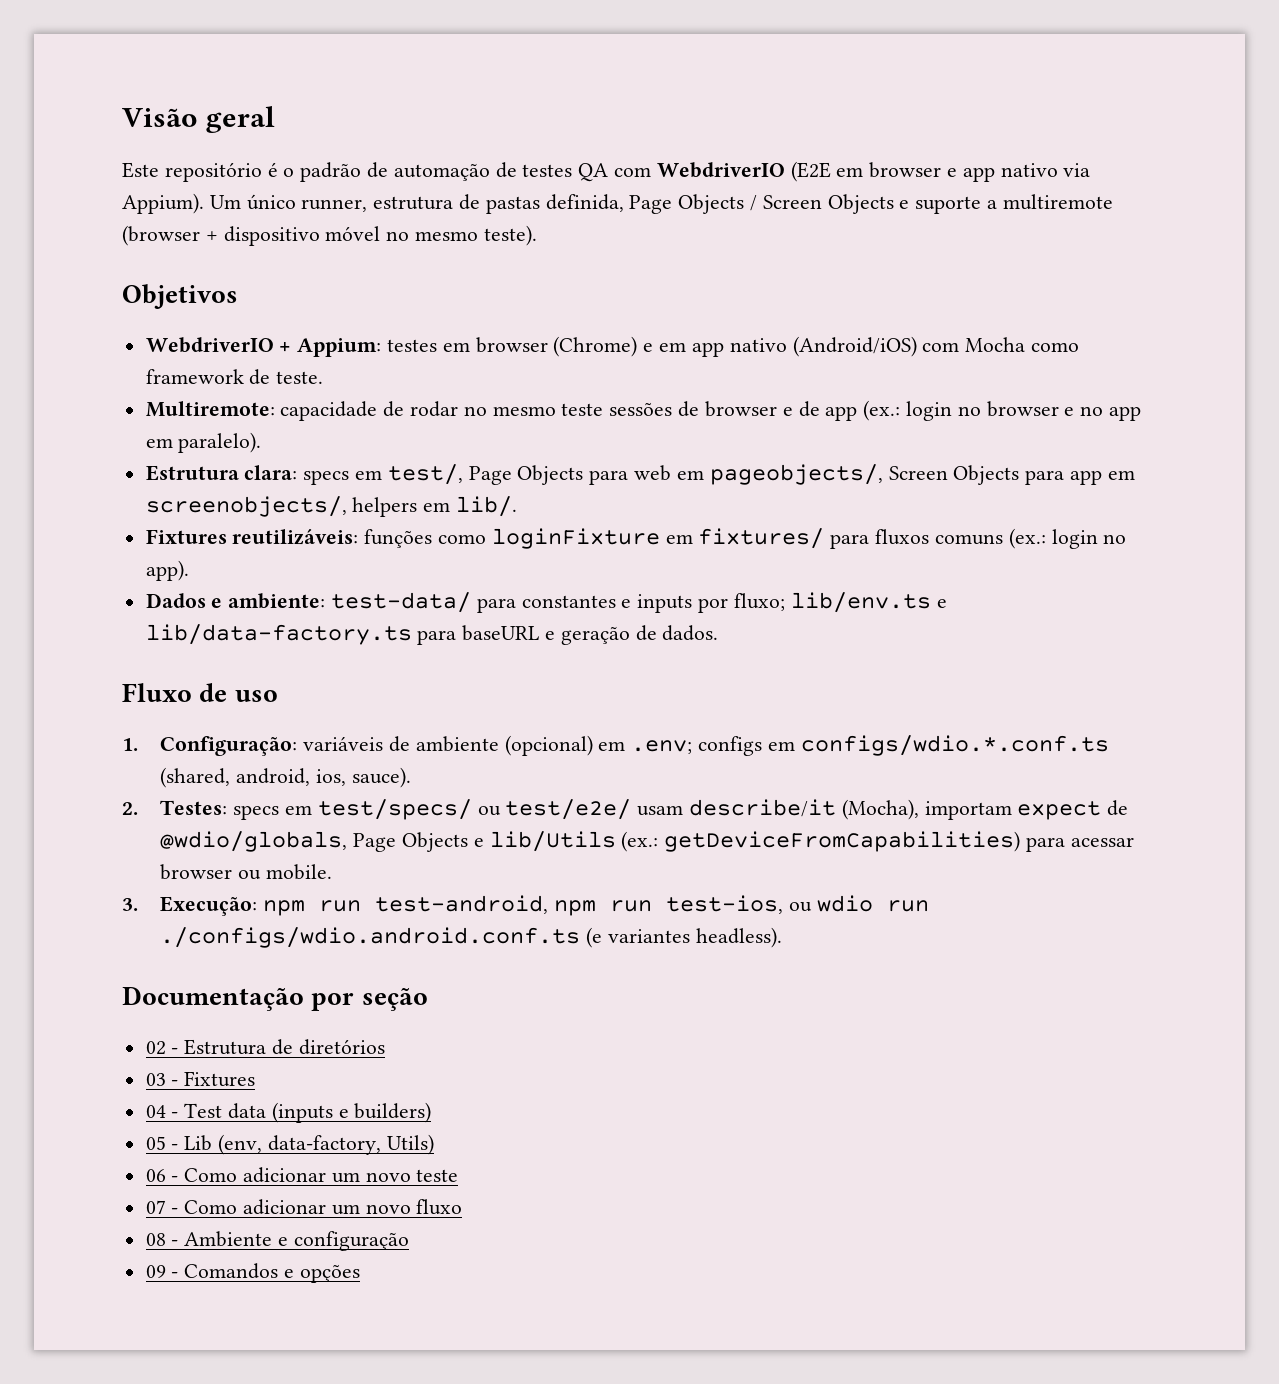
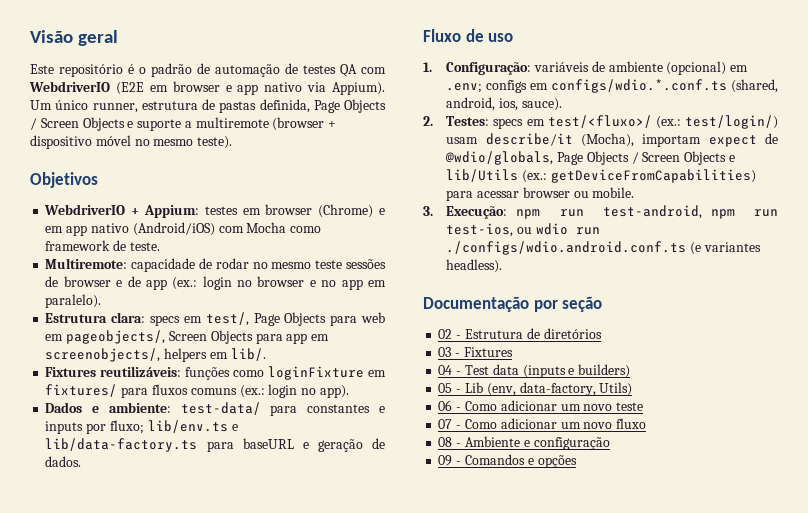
[317,799,632,820] test/specs/ ou test/e2e/ -> [547,115,778,129] test/<fluxo>/ (ex.: test/login/)
(468, 842) none -> [631,151,727,165] / Screen Objects

